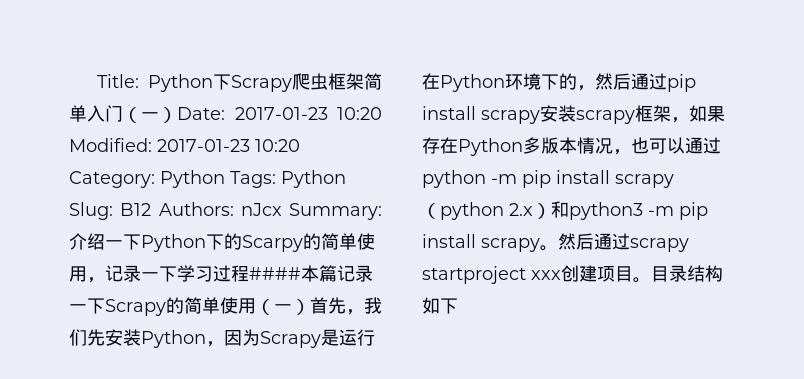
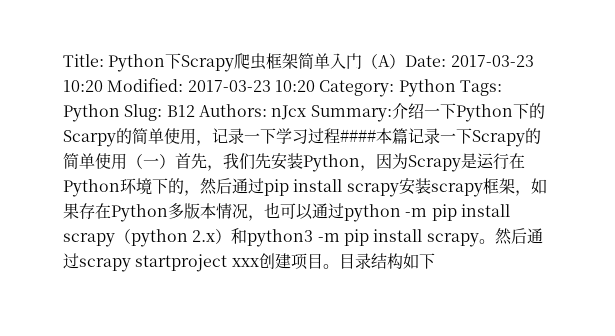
[141,107,328,123] 一）Date: 2017-01-23 -> [378,54,534,69] A）Date: 2017-03-23
[157,139,250,152] 2017-01-23 -> [187,80,271,92] 2017-03-23

